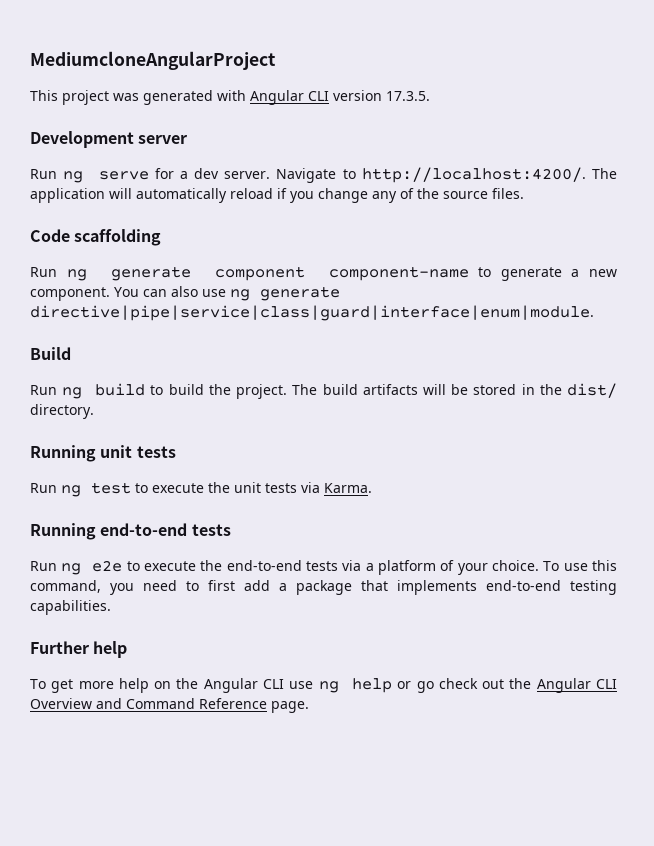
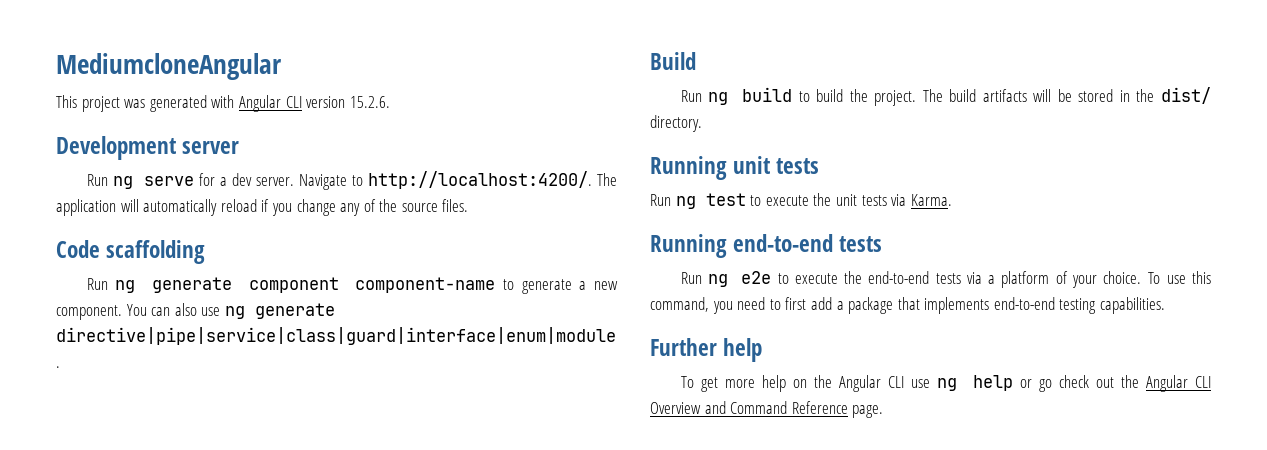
[30,51,276,70] MediumcloneAngularProject -> [56,53,282,80] MediumcloneAngular
[386,91,430,101] 17.3.5. -> [349,96,390,108] 15.2.6.

